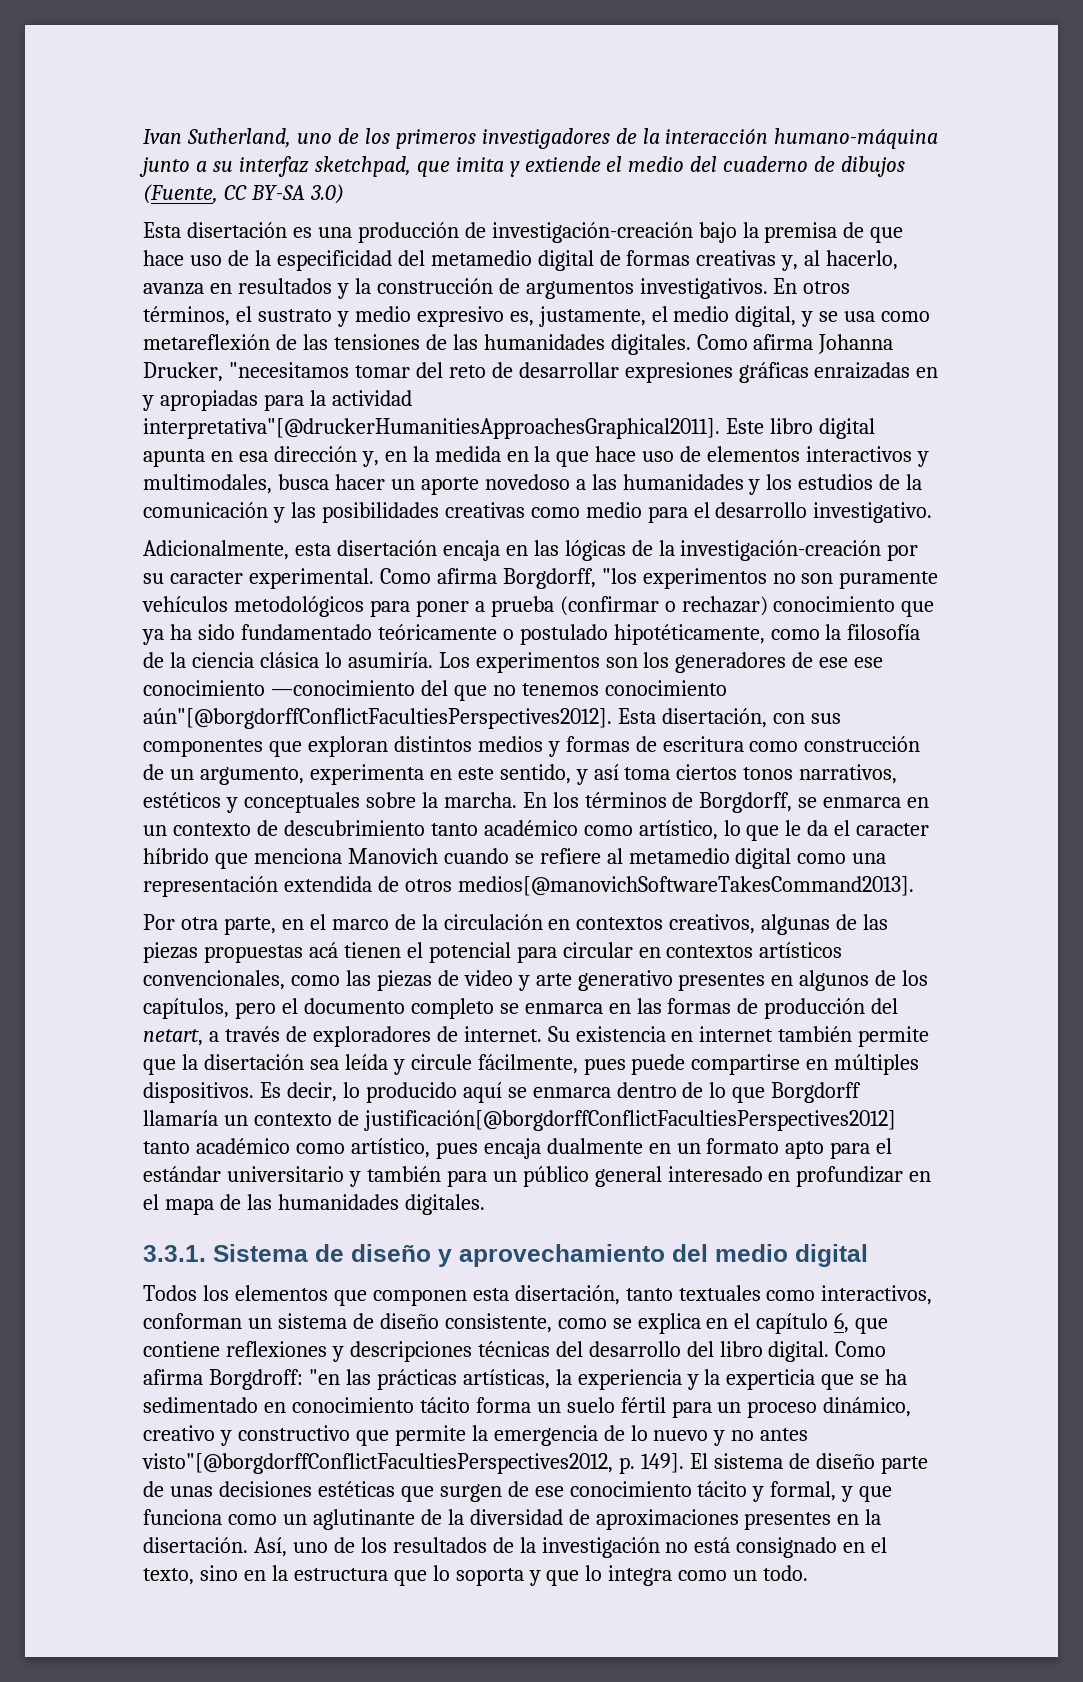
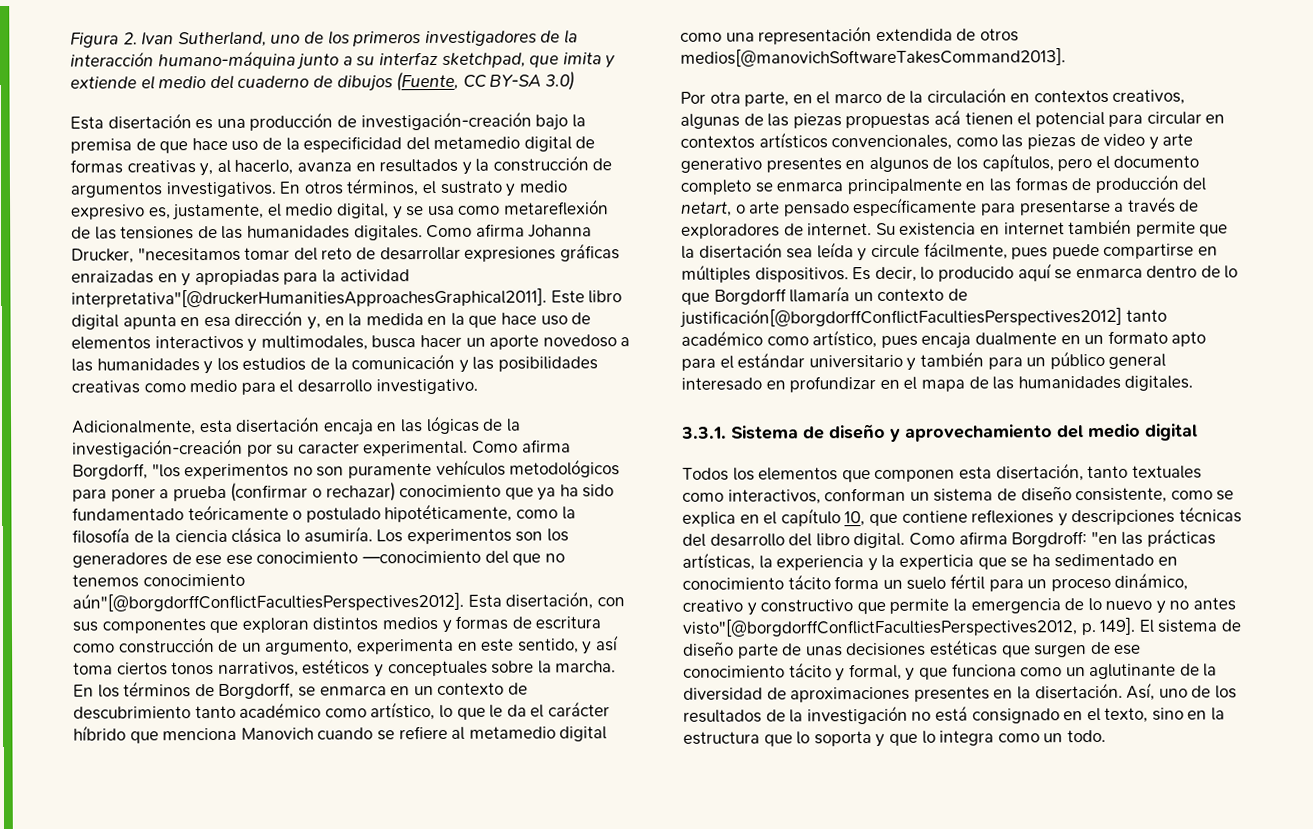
(143, 136) none -> [70,32,138,48] Figura 2.
[856,823,930,836] caracter -> [547,701,610,717] carácter
(603, 1008) none -> [846,178,963,195] principalmente
(203, 1037) none -> [735,197,1111,217] o arte pensado específicamente para presentarse
[834,1313,850,1333] 6, -> [844,511,866,527] 10,

